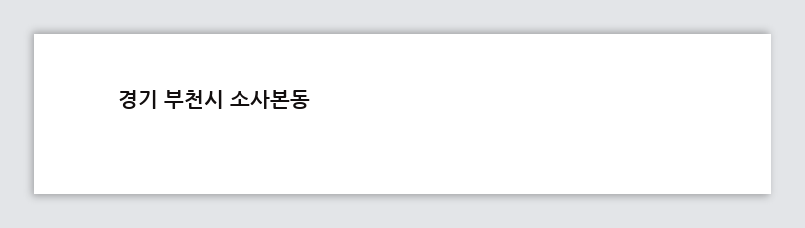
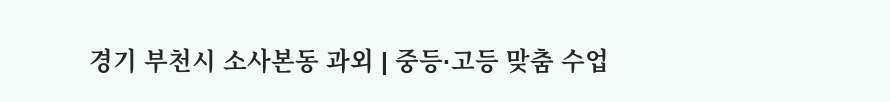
(310, 99) none -> [326,48,609,75] 과외 | 중등·고등 맞춤 수업

